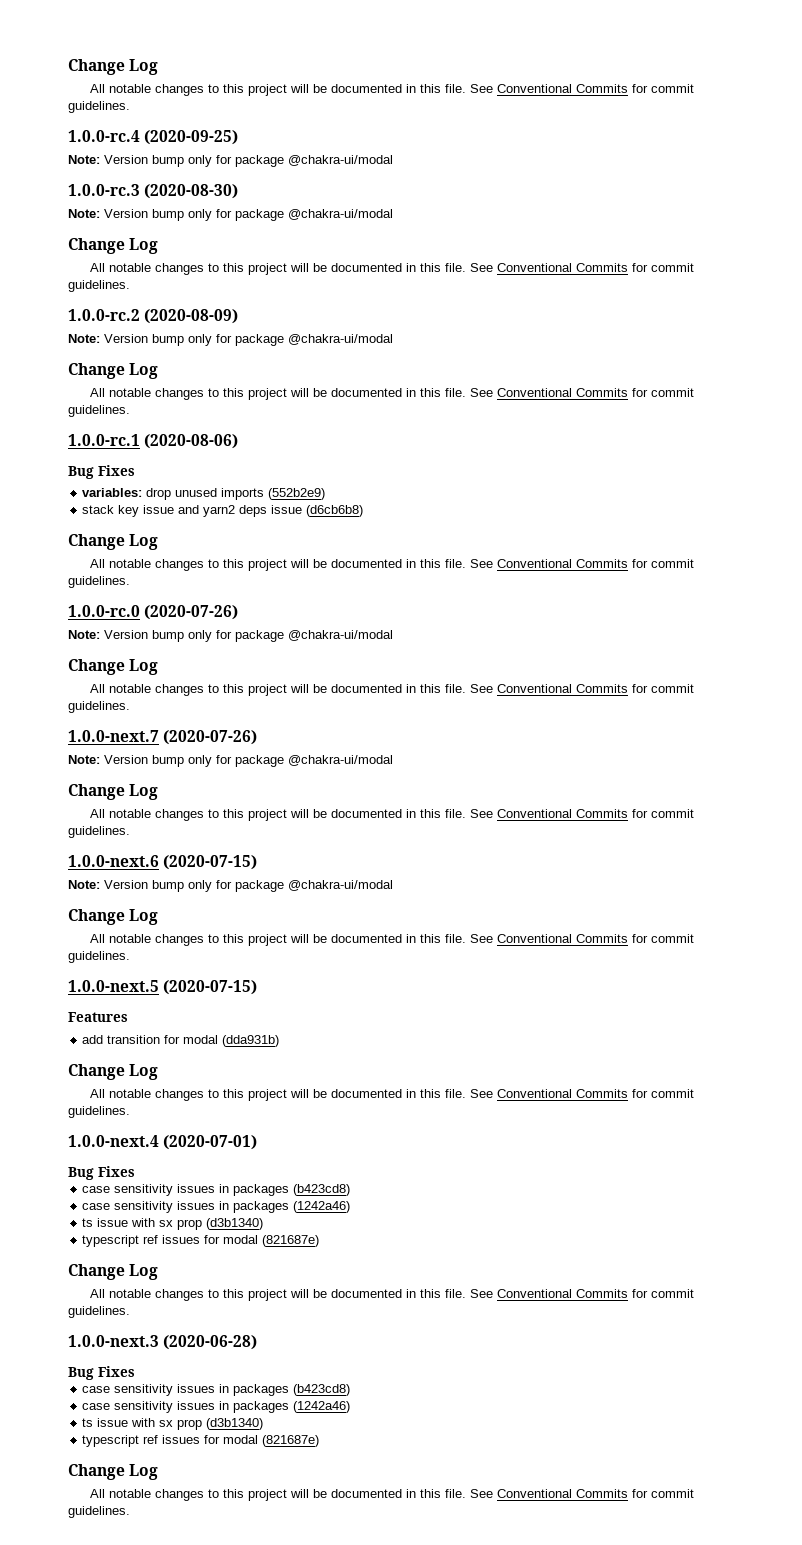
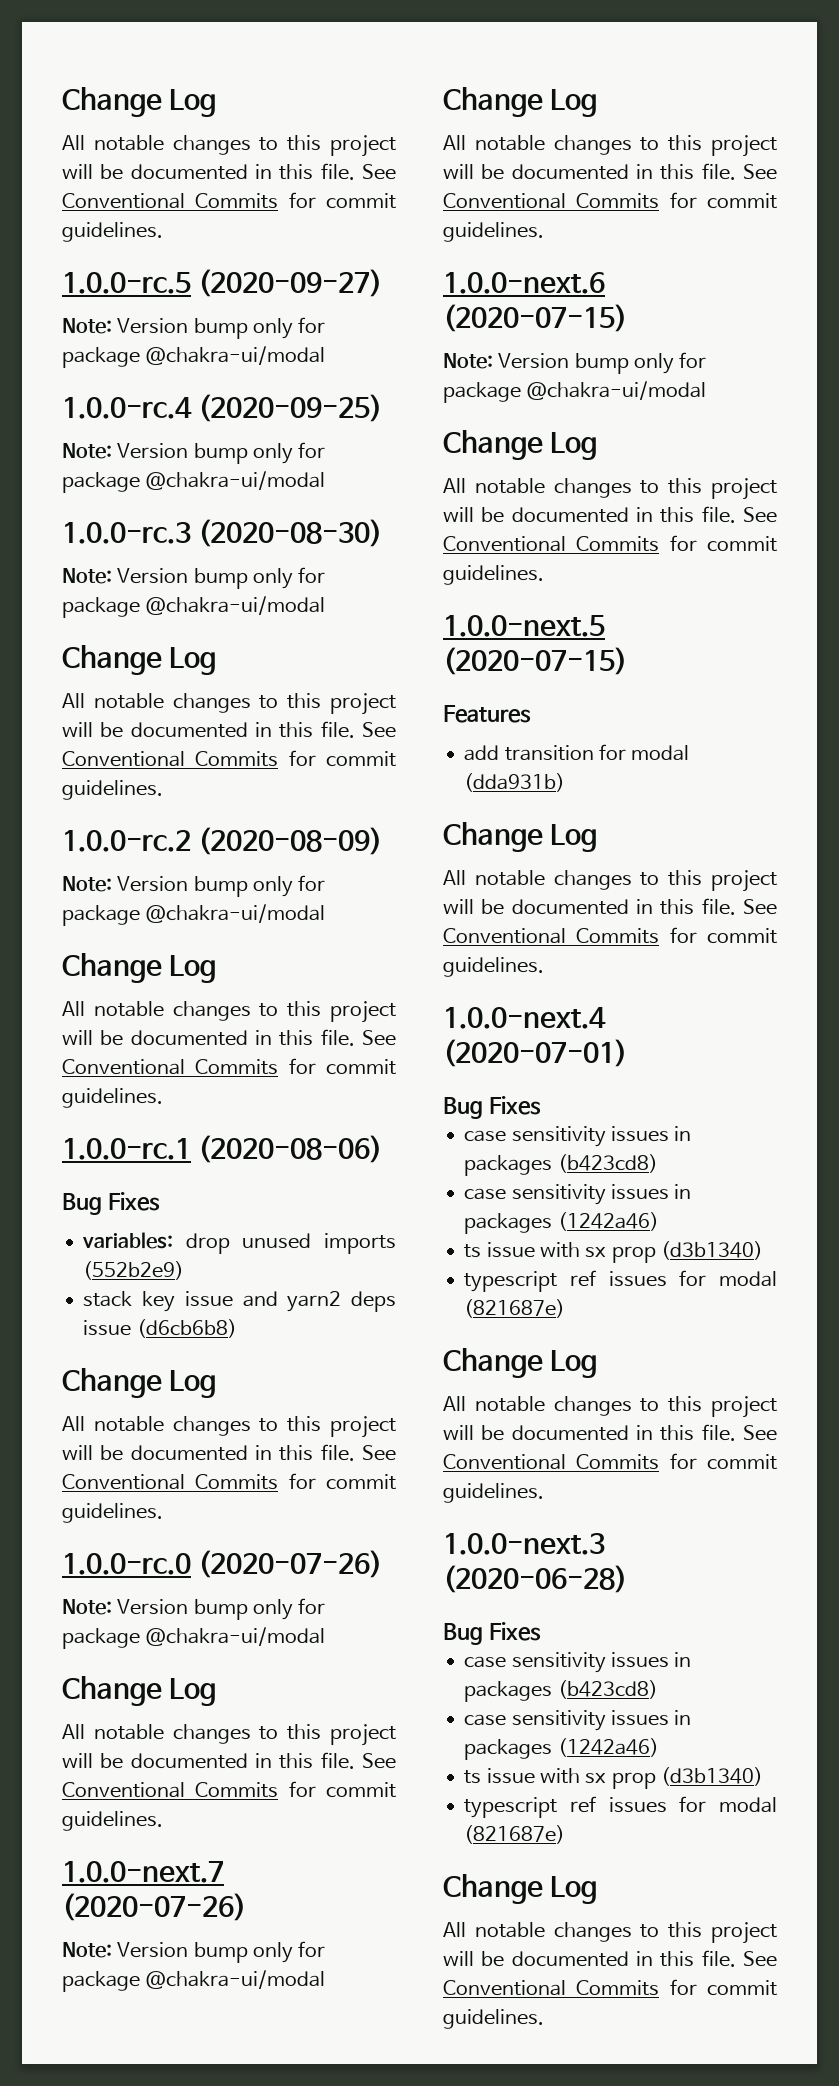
(130, 107) none -> [62,269,383,297] [62,317,326,339] [62,346,326,368] // 1.0.0-rc.5 (2020-09-27) // Note: Version bump only for package @chakra-ui/modal

